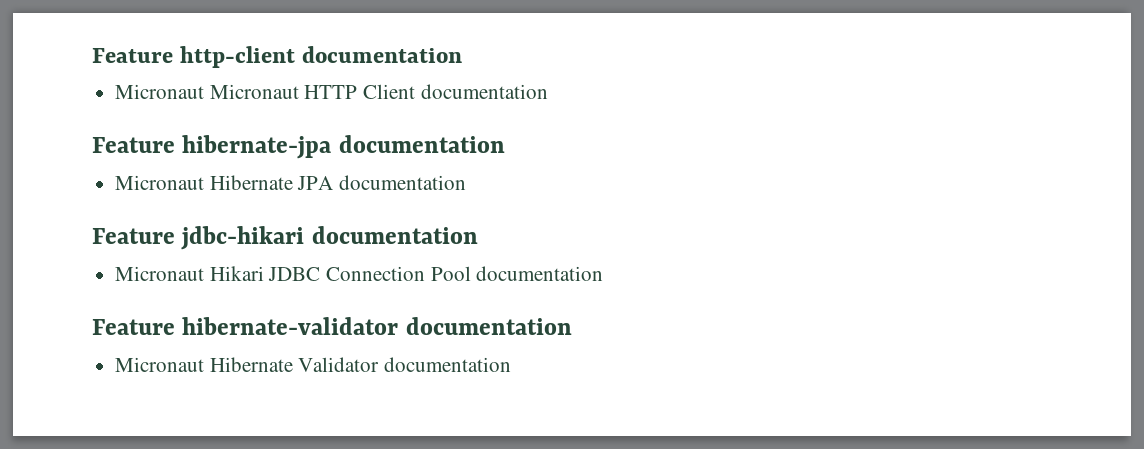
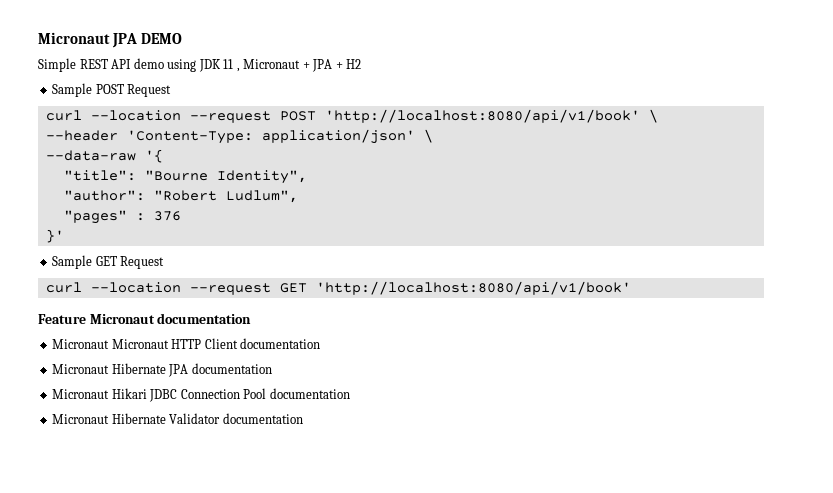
[92,46,295,68] Feature http-client -> [38,32,182,48] [38,58,362,72] [52,83,172,97] [45,109,658,123] [45,129,433,144] [45,149,163,163] [63,170,307,184] [63,190,298,203] [63,210,181,224] [45,229,64,243] [52,255,165,269] [45,281,631,295] [38,314,155,324] Micronaut JPA DEMO // Simple REST API demo using JDK 11 , Micronaut + JPA + H2 // Sample POST Request // curl --location --request POST 'http://localhost:8080/api/v1/book' \ // --header 'Content-Type: application/json' \ // --data-raw '{ // "title": "Bourne Identity", // "author": "Robert Ludlum", // "pages" : 376 // }' // Sample GET Request // curl --location --request GET 'http://localhost:8080/api/v1/book' // Feature Micronaut
[92,135,505,159] // Feature hibernate-jpa documentation -> (321, 343) none
[92,226,478,250] // Feature jdbc-hikari documentation -> (272, 368) none
[92,317,572,335] // Feature hibernate-validator documentation -> (350, 393) none

